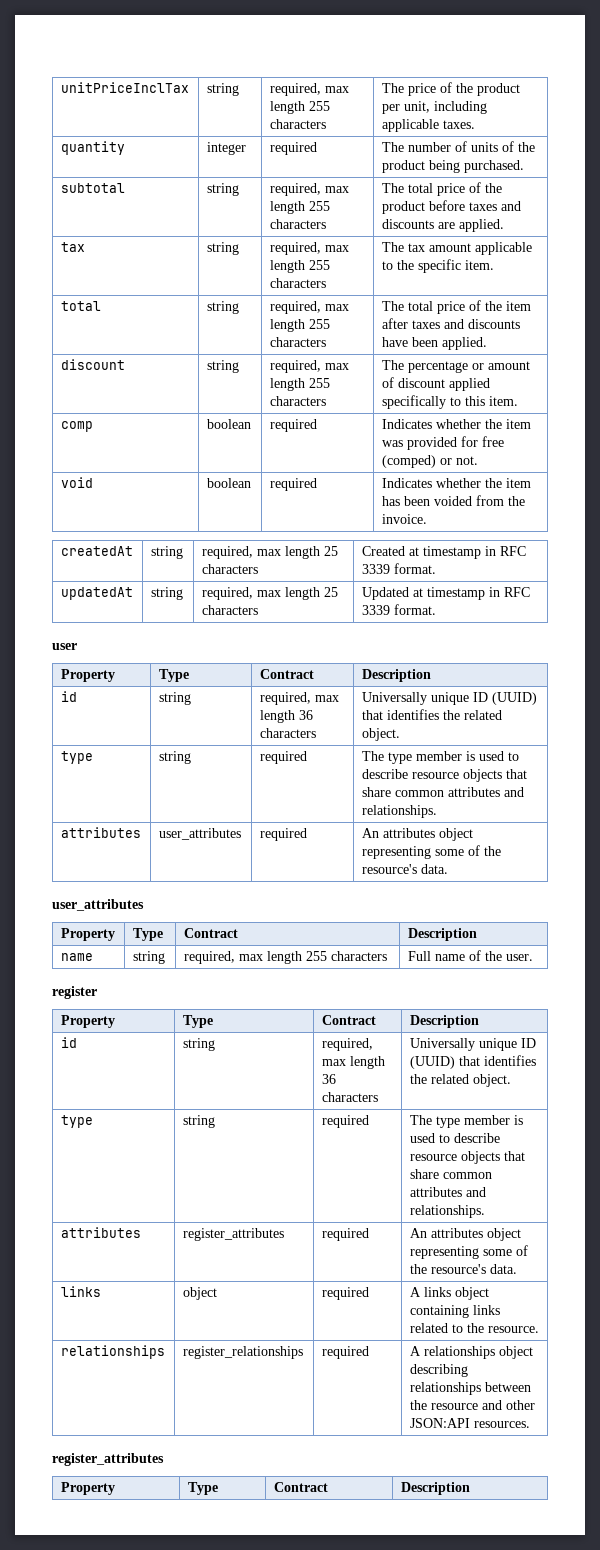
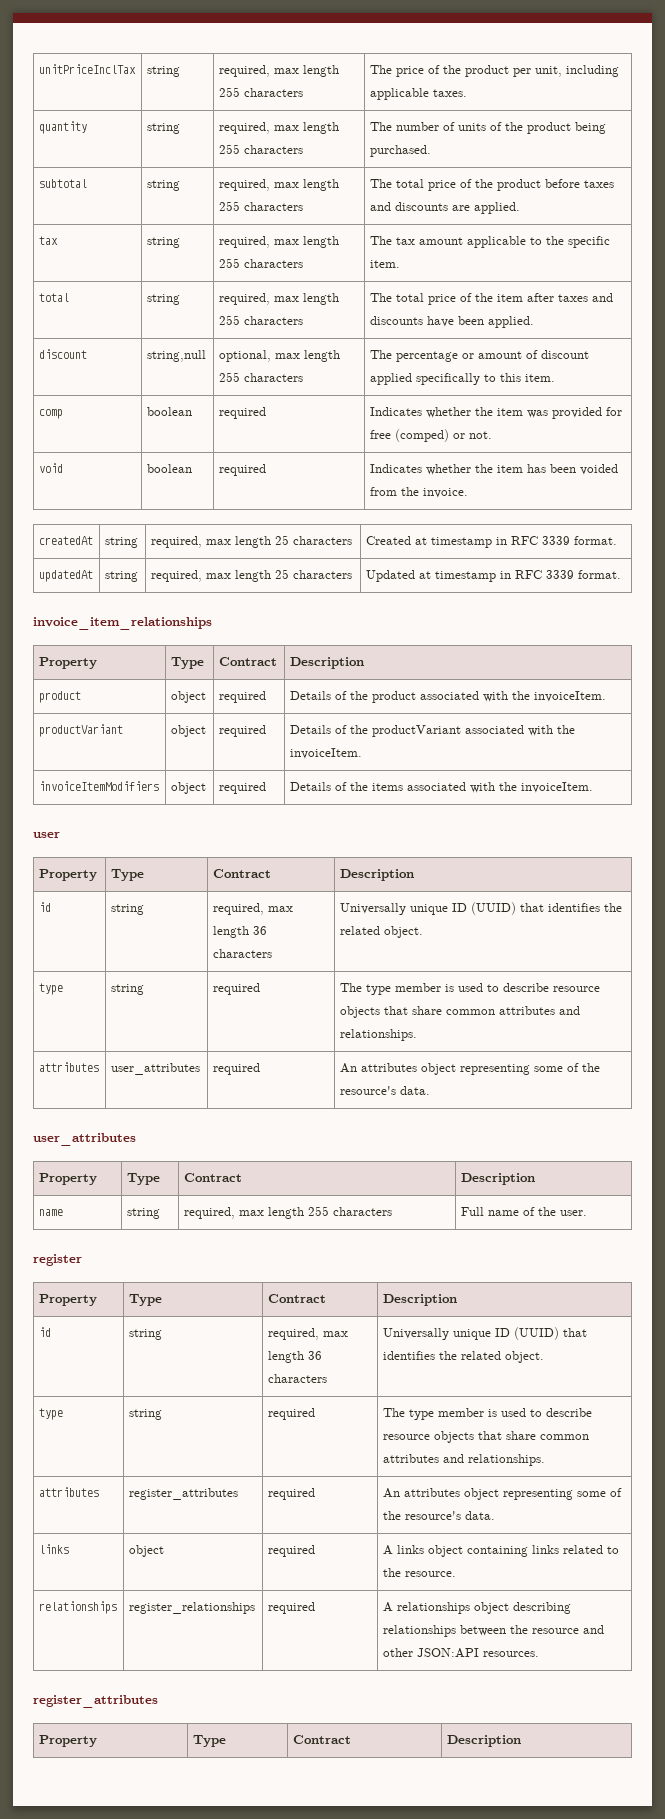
[206,142,246,155] [269,142,317,155] integer | required -> [146,123,180,134] [218,122,339,134] [218,144,303,154] string | required, max length 255 characters
[206,360,239,373] [269,360,321,373] string | required, -> [146,350,206,362] [218,350,271,362] string,null | optional,
(436, 609) none -> [33,617,212,630] [38,657,97,669] [170,657,204,669] [218,657,277,666] [289,657,364,669] [38,691,81,703] [170,691,206,703] [218,691,266,703] [289,691,606,703] [38,724,123,737] [170,725,206,737] [218,725,266,737] [289,725,575,737] [289,748,362,759] [38,781,159,791] [170,782,206,794] [218,782,266,794] [289,782,593,793] // invoice_item_relationships // Property | Type | Contract | Description // product | object | required | Details of the product associated with the invoiceItem. // productVariant | object | required | Details of the productVariant associated with the invoiceItem. // invoiceItemModifiers | object | required | Details of the items associated with the invoiceItem.

